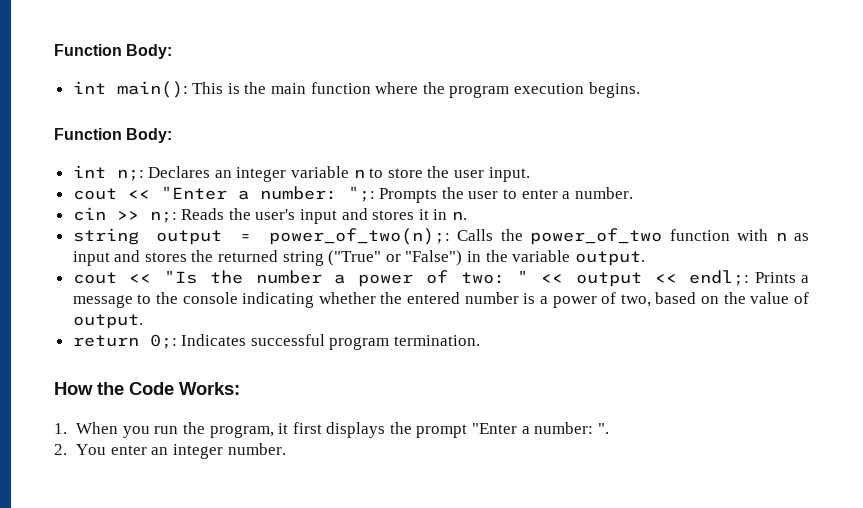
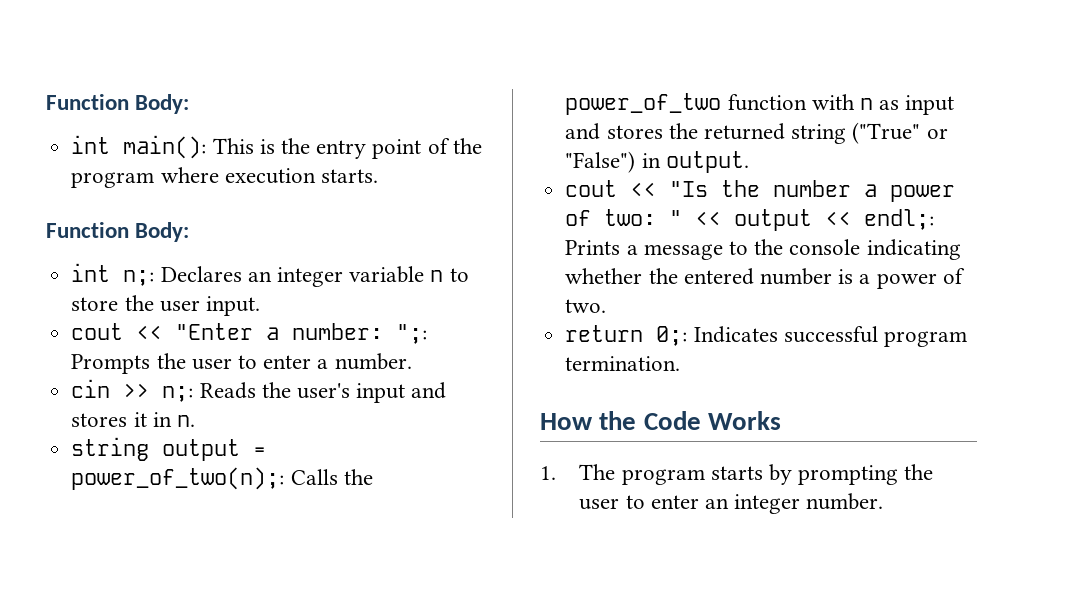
[271,82,640,98] main function where the program execution begins. -> [316,138,482,159] [71,167,378,188] entry point of the program where execution starts.
[485,250,571,262] the variable -> (661, 160) none
[620,292,809,307] [72,314,143,329] two, based on the value of output. -> [565,299,607,313] two.
[179,382,240,395] Works: -> [707,411,781,430] Works
[76,422,609,438] [54,444,107,455] When you run the program, it first displays the prompt "Enter a number: ". // 2. You -> [579,464,934,485] [579,495,645,510] The program starts by prompting the user to

